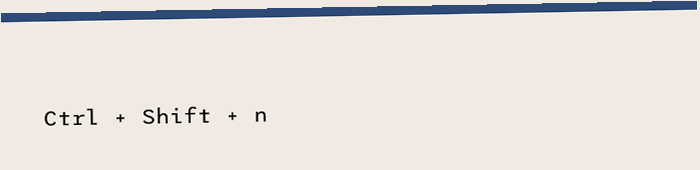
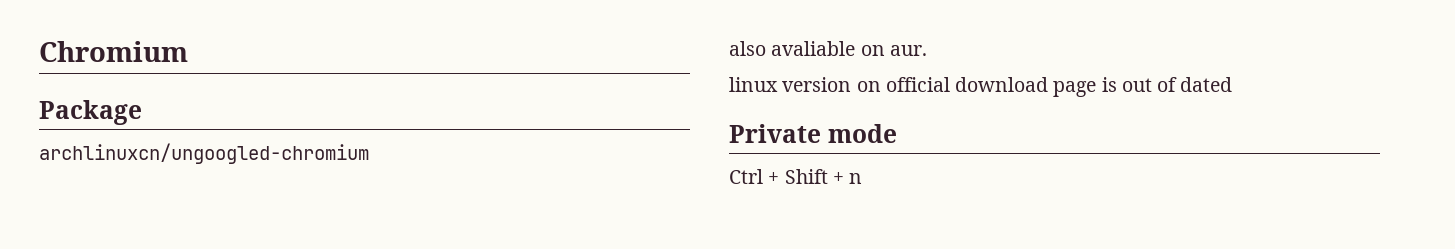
(43, 117) none -> [39,41,188,62] [39,100,142,125] [39,143,369,164] [729,41,927,56] [729,77,1233,97] [729,124,897,143] Chromium // Package // archlinuxcn/ungoogled-chromium // also avaliable on aur. // linux version on official download page is out of dated // Private mode //

